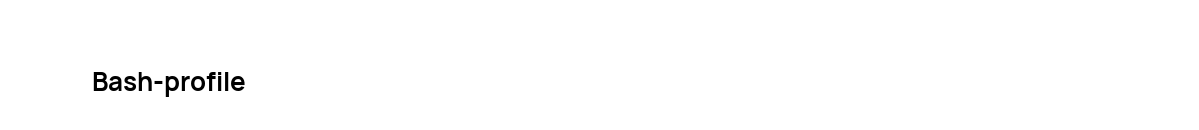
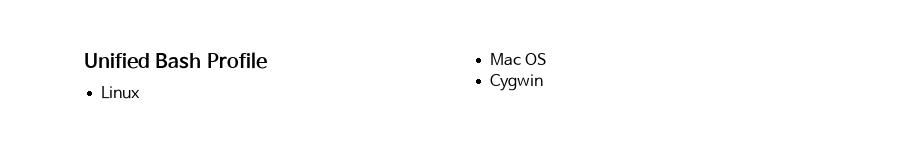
[92,72,246,97] Bash-profile -> [84,52,267,69] [101,86,141,99] [490,53,547,66] [490,74,544,91] Unified Bash Profile // Linux // Mac OS // Cygwin

